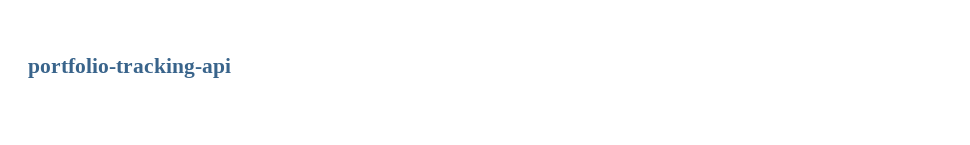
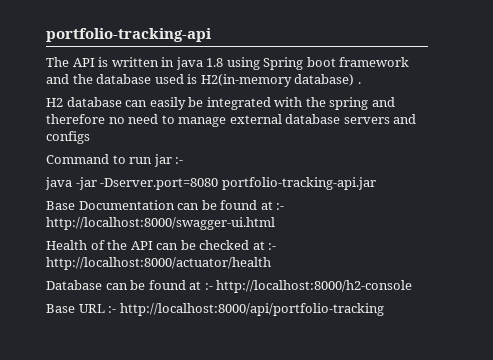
(231, 68) none -> [46,57,410,70] [46,74,361,87] [46,97,395,110] [46,114,417,127] [46,131,90,144] [46,154,184,167] [45,177,376,190] [46,200,285,210] [46,217,275,230] [46,240,277,250] [46,257,271,270] [46,280,413,293] [46,303,384,316] // The API is written in java 1.8 using Spring boot framework and the database used is H2(in-memory database) . // H2 database can easily be integrated with the spring and therefore no need to manage external database servers and configs // Command to run jar :- // java -jar -Dserver.port=8080 portfolio-tracking-api.jar // Base Documentation can be found at :- http://localhost:8000/swagger-ui.html // Health of the API can be checked at :- http://localhost:8000/actuator/health // Database can be found at :- http://localhost:8000/h2-console // Base URL :- http://localhost:8000/api/portfolio-tracking

